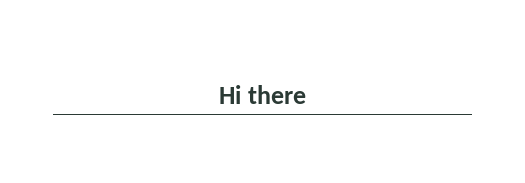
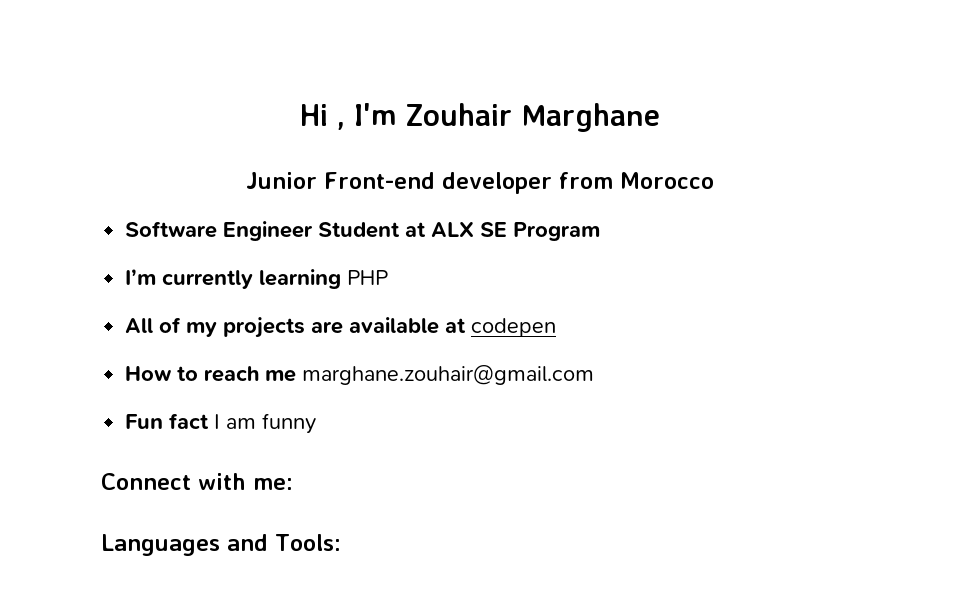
[248,85,307,104] there -> [336,103,660,132] [245,172,714,194] [125,221,601,241] [125,269,389,289] [125,317,557,338] [125,365,595,385] [125,413,317,434] [101,473,293,490] [101,534,341,556] , I'm Zouhair Marghane // Junior Front-end developer from Morocco // Software Engineer Student at ALX SE Program // I’m currently learning PHP // All of my projects are available at codepen // How to reach me marghane.zouhair@gmail.com // Fun fact I am funny // Connect with me: // Languages and Tools:

